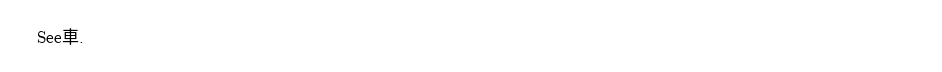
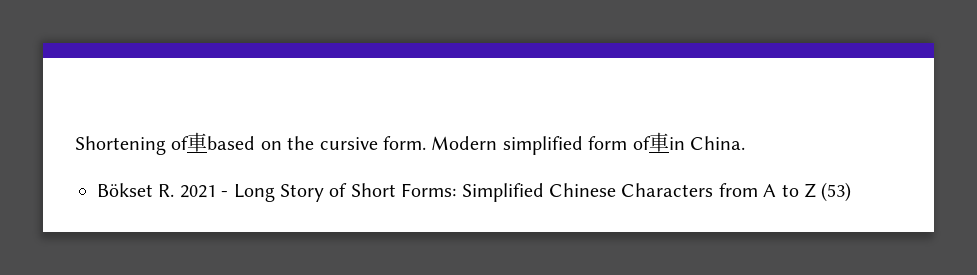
[37,28,84,45] See車. -> [75,132,745,155] [97,182,852,202] Shortening of車based on the cursive form. Modern simplified form of車in China. // Bökset R. 2021 - Long Story of Short Forms: Simplified Chinese Characters from A to Z (53)

